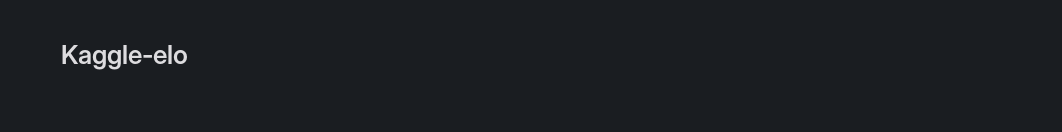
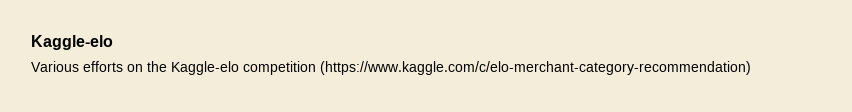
[61,45,188,70] Kaggle-elo -> [31,35,113,50] [31,61,751,75] Kaggle-elo // Various efforts on the Kaggle-elo competition (https://www.kaggle.com/c/elo-merchant-category-recommendation)

